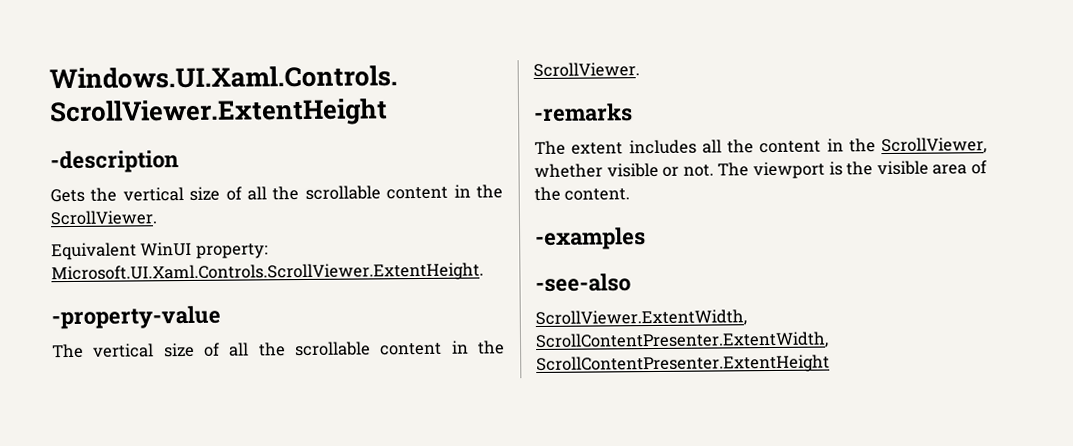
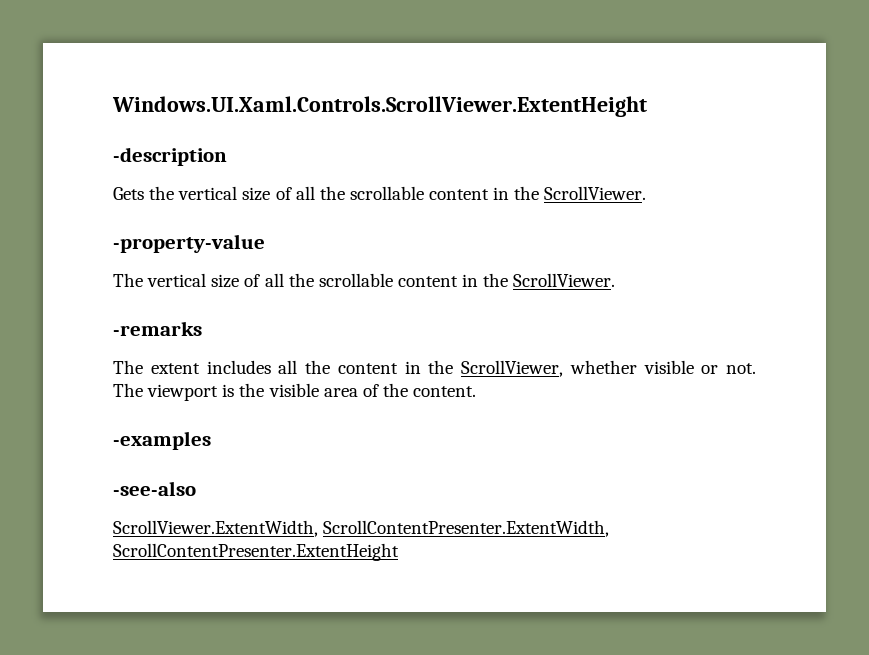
[51,241,268,261] [51,262,484,284] // Equivalent WinUI property: Microsoft.UI.Xaml.Controls.ScrollViewer.ExtentHeight. -> (647, 193) none

